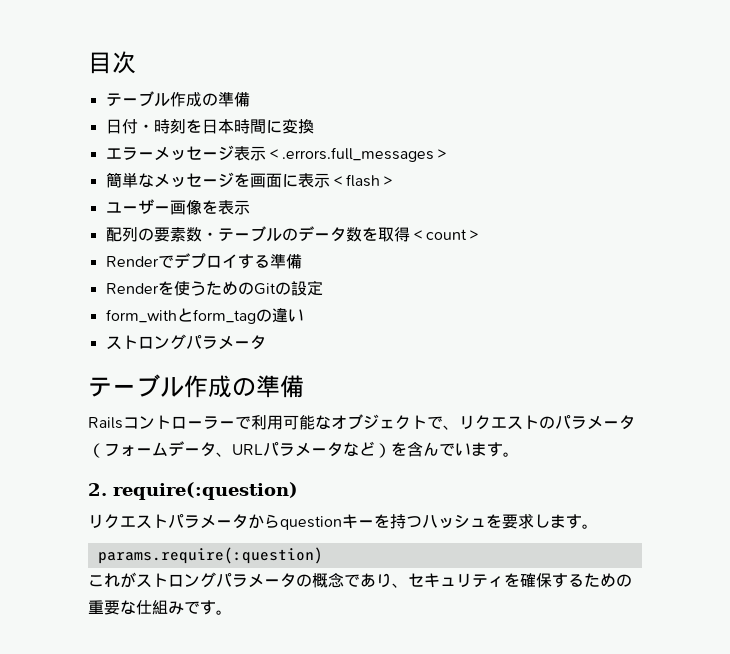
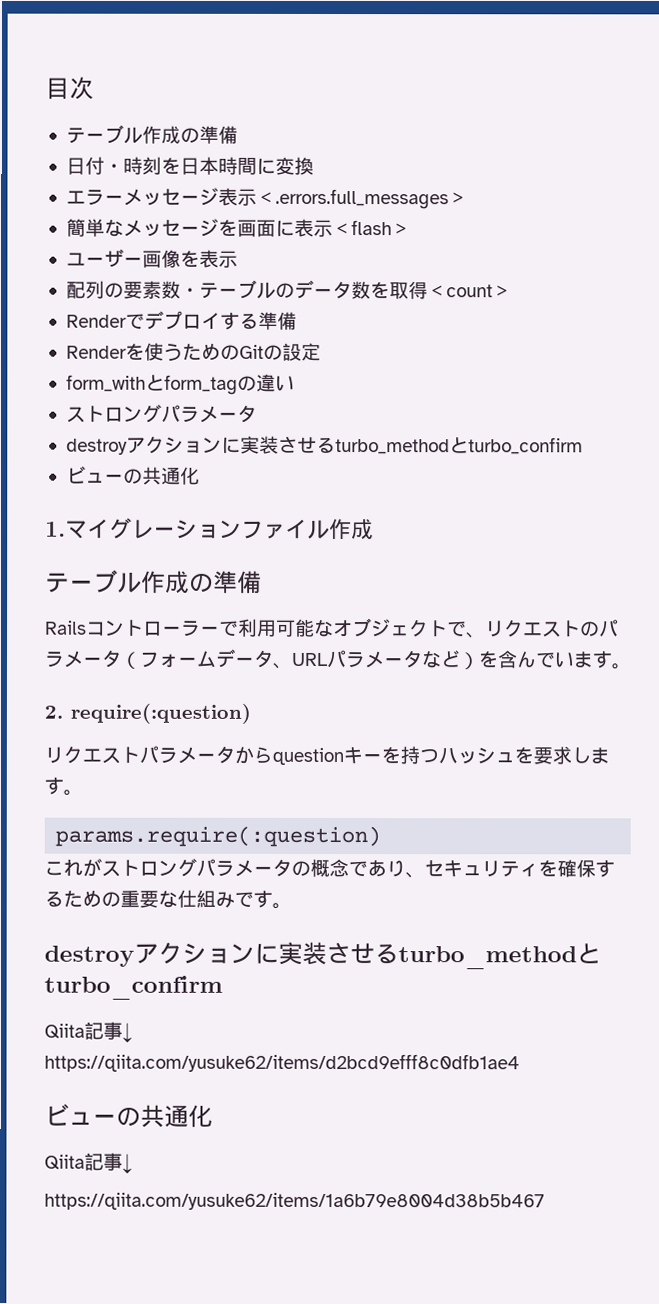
(266, 342) none -> [65,435,583,455] [65,465,200,485] [45,517,374,540] // destroyアクションに実装させるturbo_methodとturbo_confirm // ビューの共通化 // 1.マイグレーションファイル作成
(232, 612) none -> [44,941,601,970] [44,975,223,1000] [44,1021,133,1043] [44,1053,520,1073] [44,1103,213,1128] [44,1152,133,1174] [44,1192,545,1211] // destroyアクションに実装させるturbo_methodとturbo_confirm // Qiita記事↓ // https://qiita.com/yusuke62/items/d2bcd9efff8c0dfb1ae4 // ビューの共通化 // Qiita記事↓ // https://qiita.com/yusuke62/items/1a6b79e8004d38b5b467

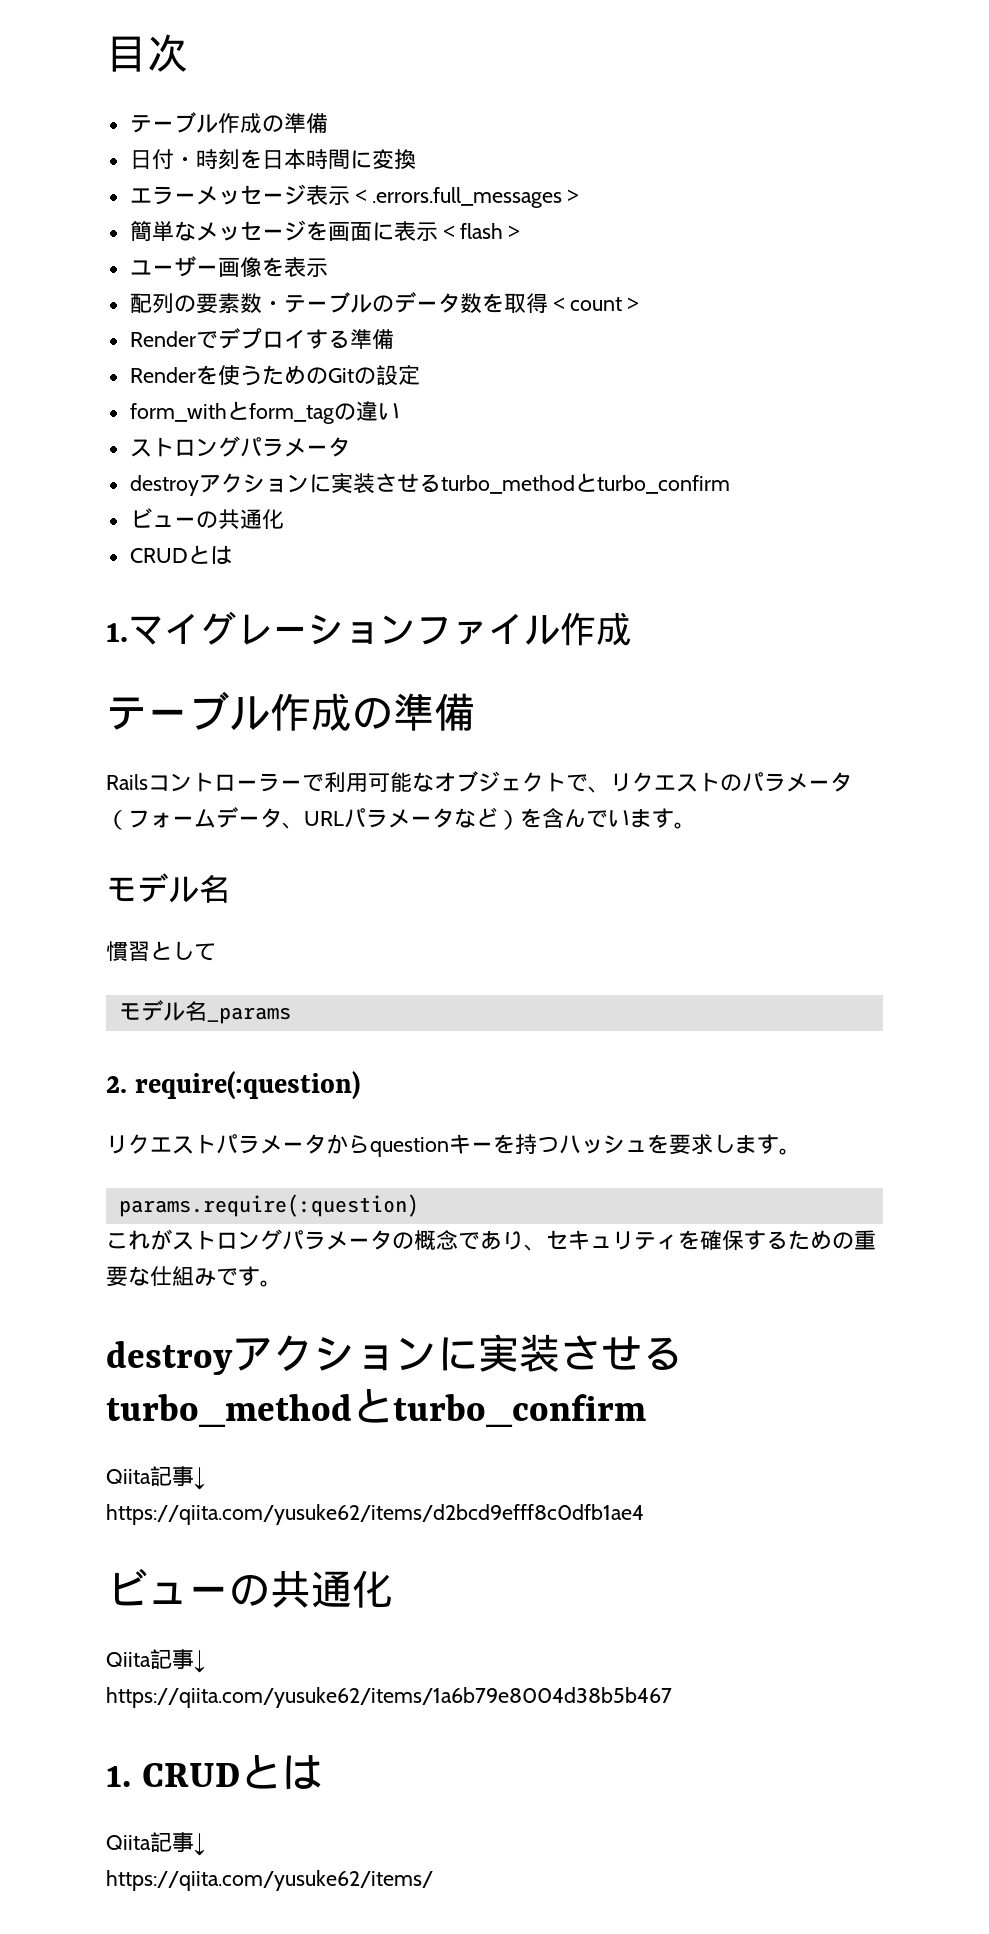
(200, 475) none -> [129,545,232,565] // CRUDとは
(631, 666) none -> [106,873,230,903] [106,941,216,962] [118,1000,291,1024] // モデル名 // 慣習として // モデル名_params
(545, 1201) none -> [106,1754,323,1790] [106,1832,205,1856] [106,1870,433,1891] // 1. CRUDとは // Qiita記事↓ // https://qiita.com/yusuke62/items/

